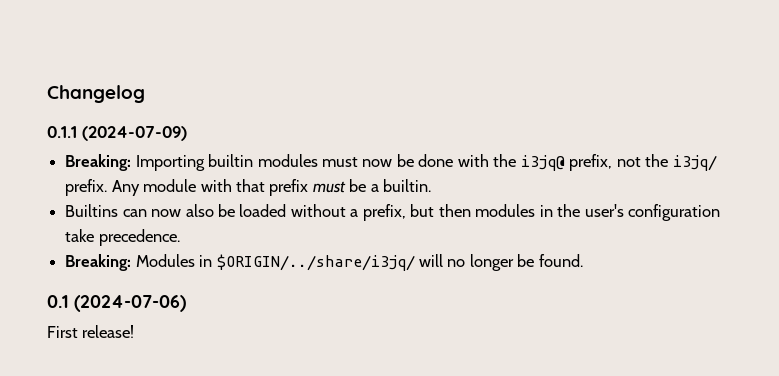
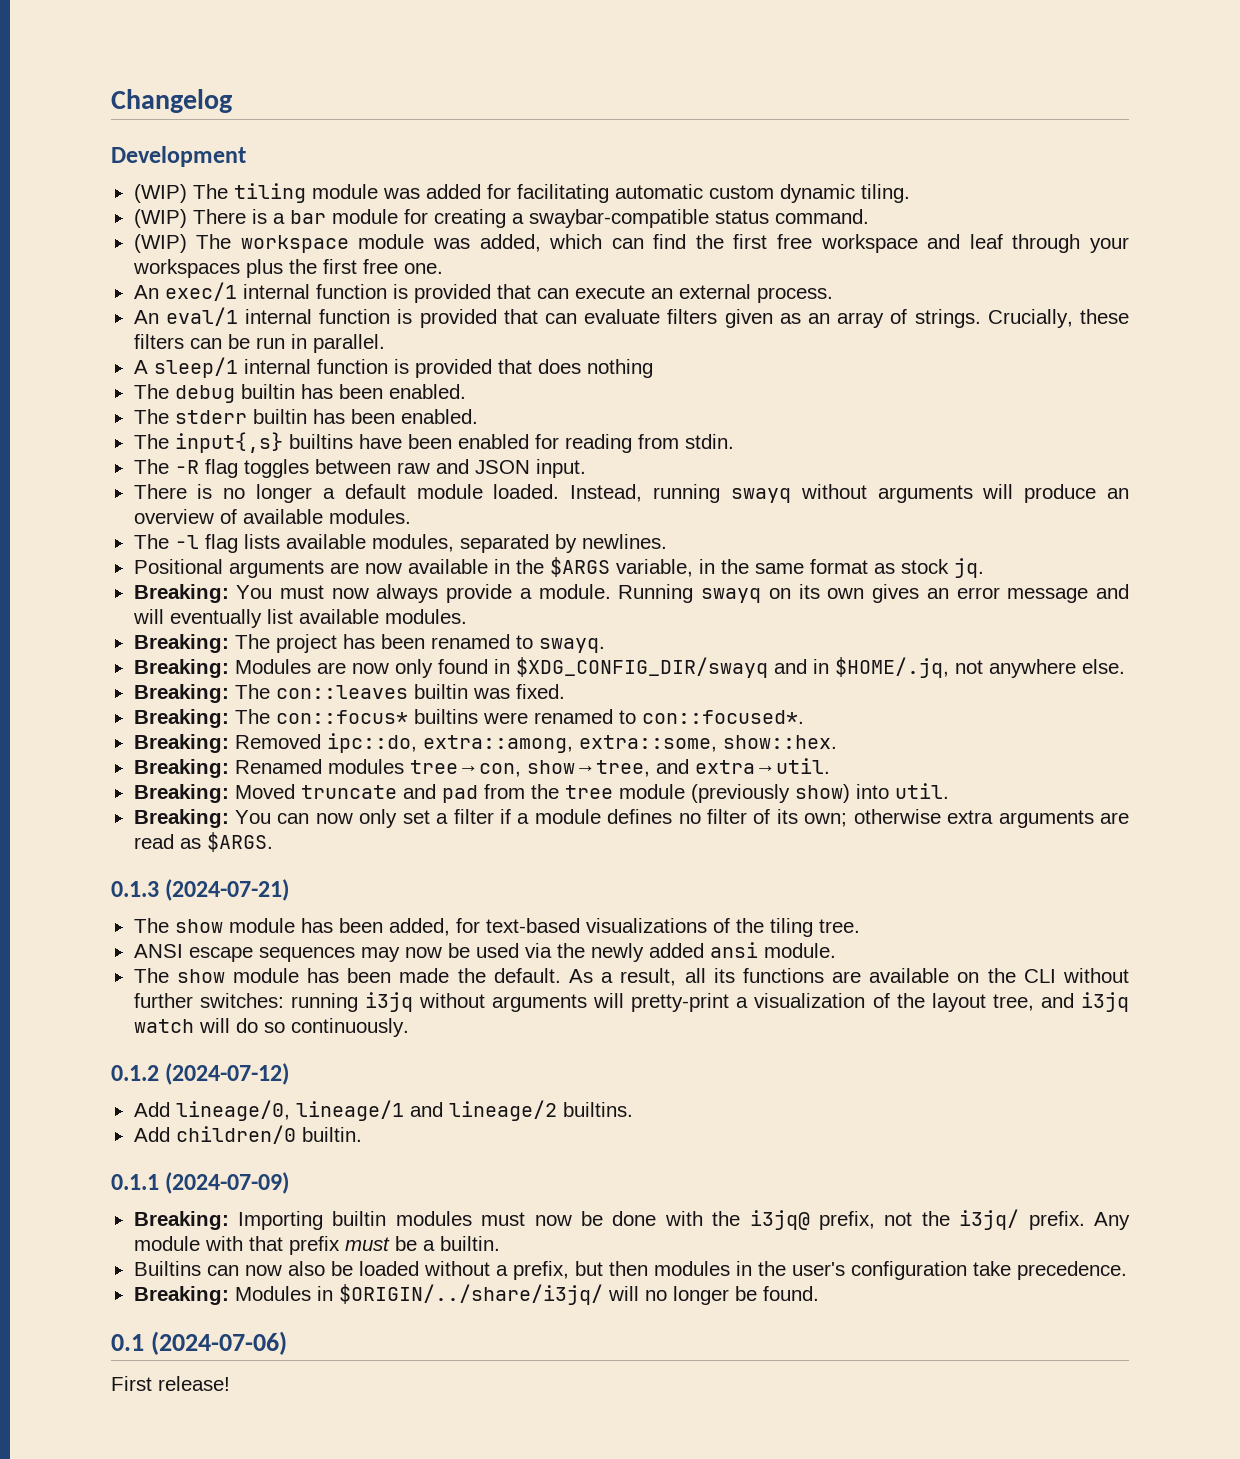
(145, 94) none -> [111,146,246,167] [133,183,910,203] [133,209,869,228] [133,234,1130,253] [132,259,443,278] [133,282,833,303] [133,307,1130,328] [133,334,385,353] [133,357,653,378] [133,384,466,403] [133,409,478,424] [133,432,734,453] [133,459,586,478] [133,484,1130,503] [133,509,411,524] [133,534,667,553] [133,557,984,578] [133,584,1130,603] [132,609,467,628] [133,634,605,653] [133,657,1125,678] [133,684,565,703] [133,709,804,728] [133,733,837,753] [133,758,830,778] [133,783,949,803] [133,809,1130,828] [133,832,273,852] [111,879,290,901] [133,918,860,937] [133,942,836,962] [133,968,1129,986] [133,992,1130,1012] [133,1018,409,1037] [111,1063,290,1085] [133,1100,633,1121] [133,1125,362,1144] // Development // (WIP) The tiling module was added for facilitating automatic custom dynamic tiling. // (WIP) There is a bar module for creating a swaybar-compatible status command. // (WIP) The workspace module was added, which can find the first free workspace and leaf through your workspaces plus the first free one. // An exec/1 internal function is provided that can execute an external process. // An eval/1 internal function is provided that can evaluate filters given as an array of strings. Crucially, these filters can be run in parallel. // A sleep/1 internal function is provided that does nothing // The debug builtin has been enabled. // The stderr builtin has been enabled. // The input{,s} builtins have been enabled for reading from stdin. // The -R flag toggles between raw and JSON input. // There is no longer a default module loaded. Instead, running swayq without arguments will produce an overview of available modules. // The -l flag lists available modules, separated by newlines. // Positional arguments are now available in the $ARGS variable, in the same format as stock jq. // Breaking: You must now always provide a module. Running swayq on its own gives an error message and will eventually list available modules. // Breaking: The project has been renamed to swayq. // Breaking: Modules are now only found in $XDG_CONFIG_DIR/swayq and in $HOME/.jq, not anywhere else. // Breaking: The con::leaves builtin was fixed. // Breaking: The con::focus* builtins were renamed to con::focused*. // Breaking: Removed ipc::do, extra::among, extra::some, show::hex. // Breaking: Renamed modules tree→con, show→tree, and extra→util. // Breaking: Moved truncate and pad from the tree module (previously show) into util. // Breaking: You can now only set a filter if a module defines no filter of its own; otherwise extra arguments are read as $ARGS. // 0.1.3 (2024-07-21) // The show module has been added, for text-based visualizations of the tiling tree. // ANSI escape sequences may now be used via the newly added ansi module. // The show module has been made the default. As a result, all its functions are available on the CLI without further switches: running i3jq without arguments will pretty-print a visualization of the layout tree, and i3jq watch will do so continuously. // 0.1.2 (2024-07-12) // Add lineage/0, lineage/1 and lineage/2 builtins. // Add children/0 builtin.

